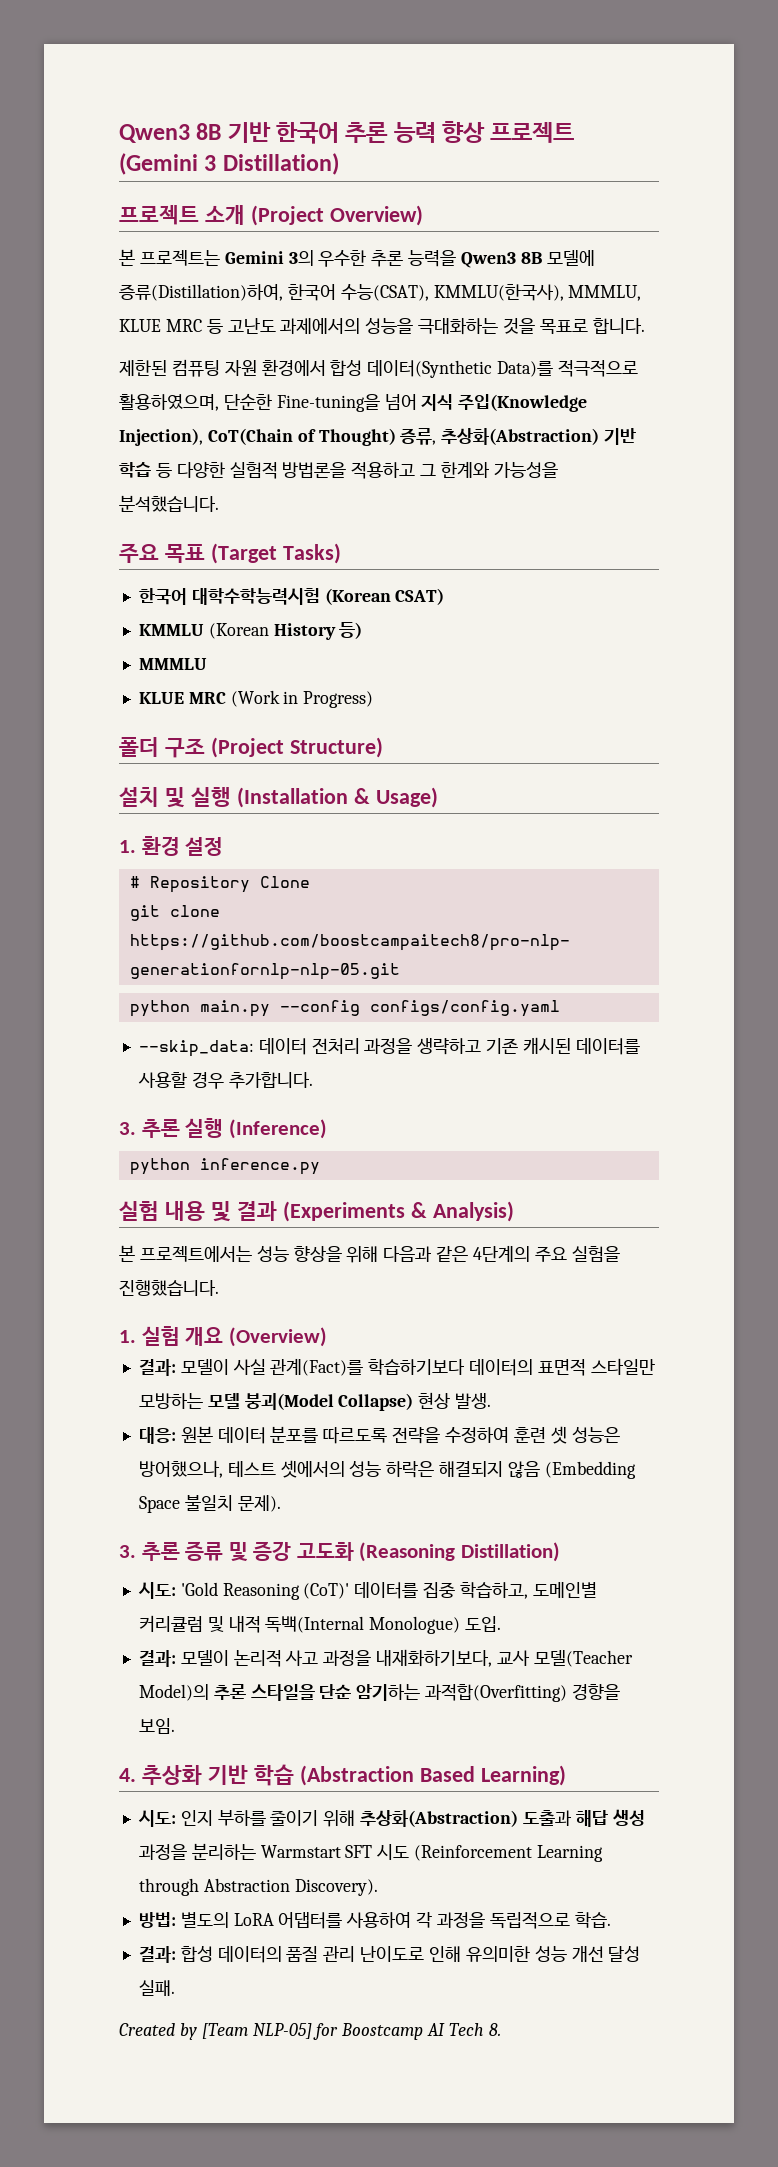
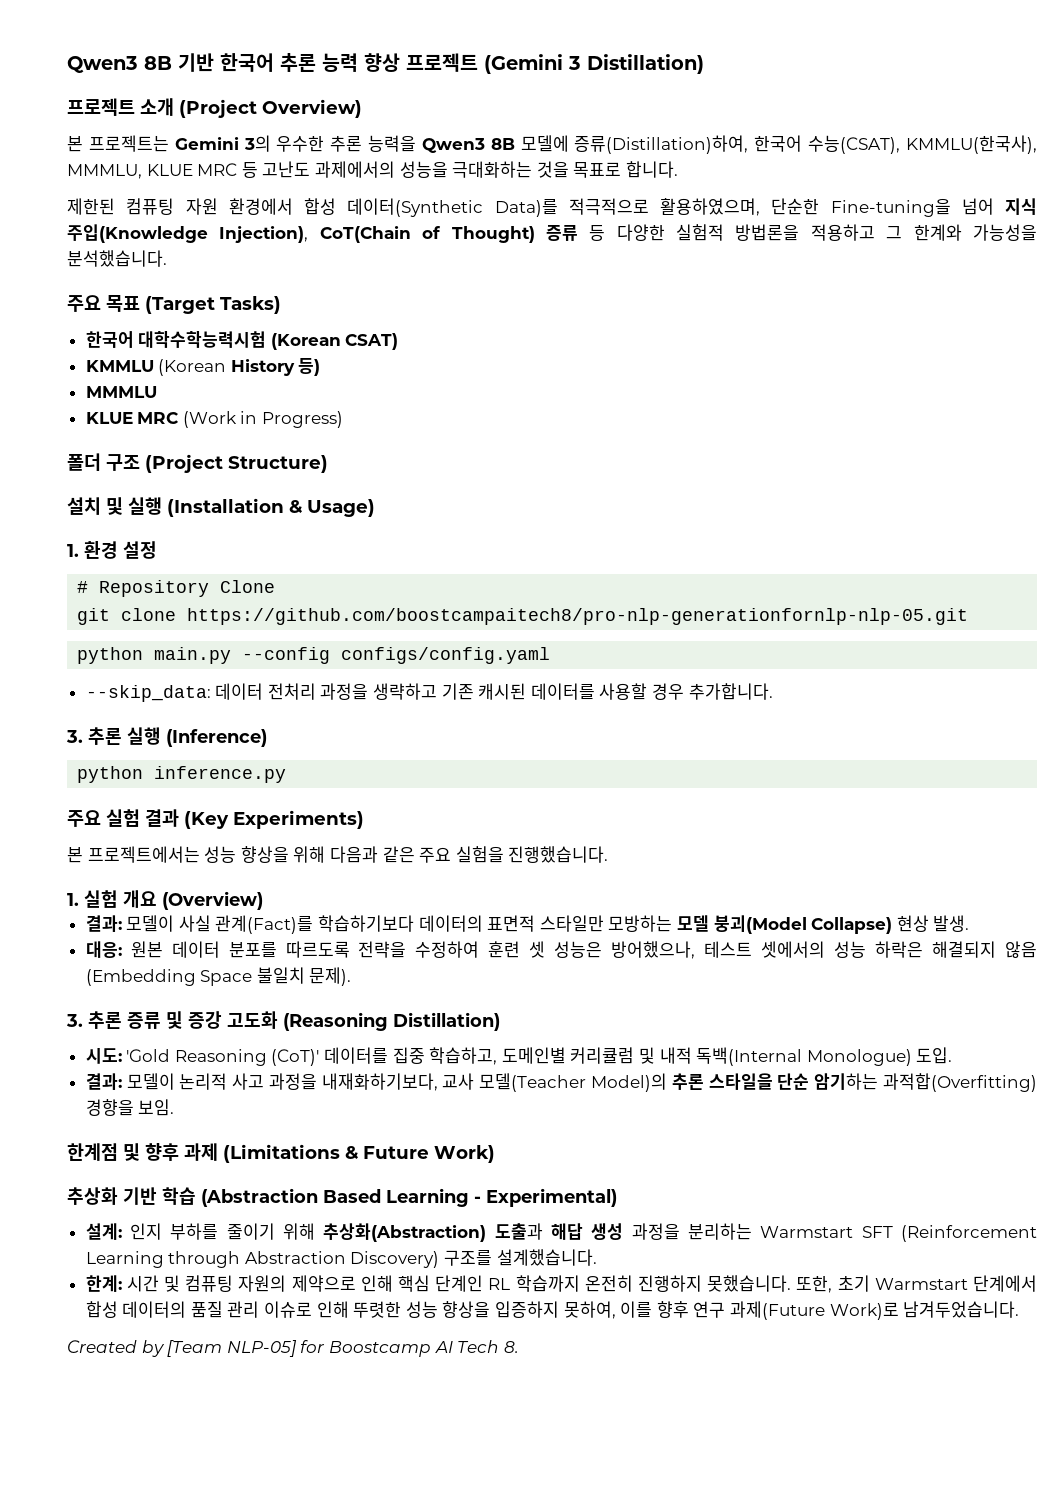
[400,428,637,445] [119,462,151,478] 증류, 추상화(Abstraction) 기반 학습 -> [545,225,578,241] 증류
[119,1201,514,1222] 실험 내용 및 결과 (Experiments & Analysis) -> [67,809,364,829] 주요 실험 결과 (Key Experiments)
[473,1245,531,1262] 4단계의 -> (415, 854) none
[119,1768,136,1782] 4. -> [67,1143,495,1163] 한계점 및 향후 과제 (Limitations & Future Work) //
[480,1765,566,1786] [137,1810,176,1827] Learning) // 시도: -> [386,1188,617,1207] [85,1223,122,1240] Learning - Experimental) // 설계:
[377,1844,410,1860] 시도 -> (893, 1232) none
[294,1879,378,1896] [138,1912,611,1929] [138,1946,641,1963] [138,1980,175,1996] Discovery). // 방법: 별도의 LoRA 어댑터를 사용하여 각 과정을 독립적으로 학습. // 결과: 합성 데이터의 품질 관리 난이도로 인해 유의미한 성능 개선 달성 실패. -> [350,1249,597,1268] [85,1275,1037,1293] [85,1301,1020,1320] Discovery) 구조를 설계했습니다. // 한계: 시간 및 컴퓨팅 자원의 제약으로 인해 핵심 단계인 RL 학습까지 온전히 진행하지 못했습니다. 또한, 초기 Warmstart 단계에서 합성 데이터의 품질 관리 이슈로 인해 뚜렷한 성능 향상을 입증하지 못하여, 이를 향후 연구 과제(Future Work)로 남겨두었습니다.

